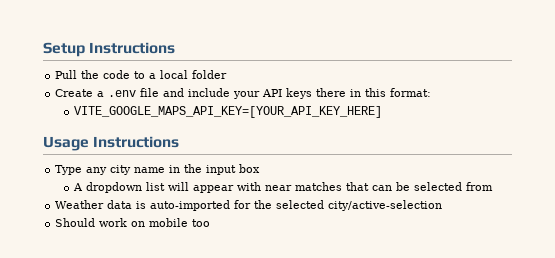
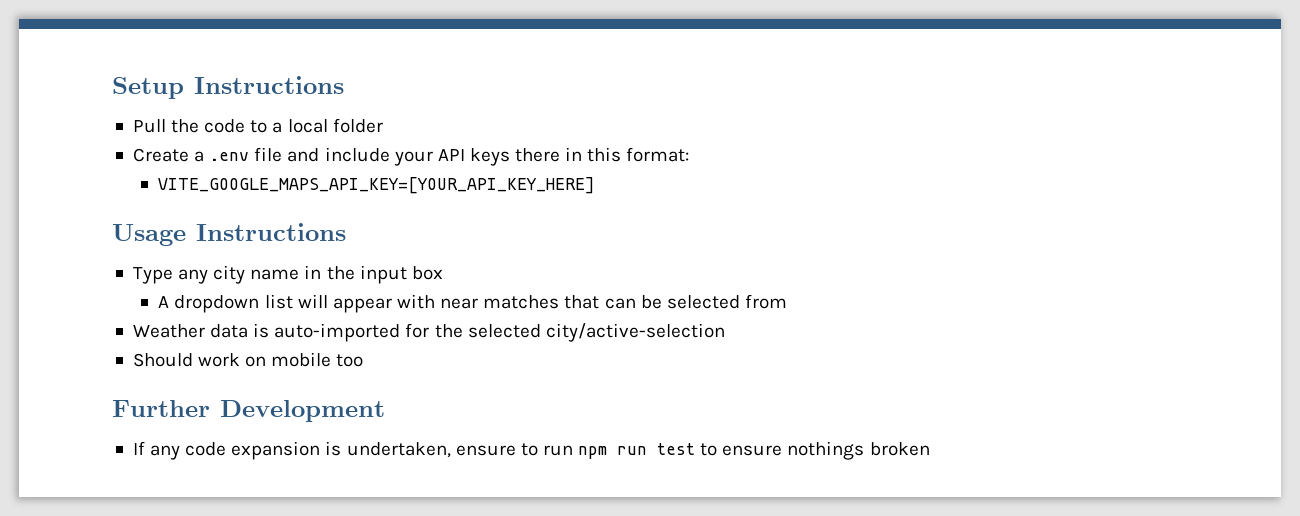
(211, 223) none -> [112,400,385,422] [132,441,930,460] // Further Development // If any code expansion is undertaken, ensure to run npm run test to ensure nothings broken

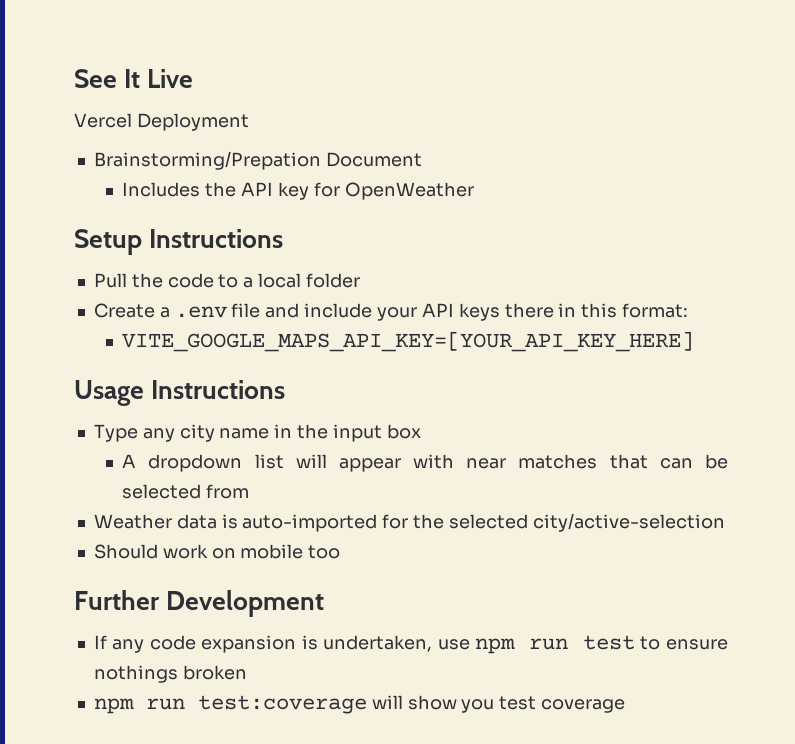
(112, 88) none -> [74,69,194,88] [74,113,249,131] [93,151,422,170] [122,182,474,200] See It Live // Vercel Deployment // Brainstorming/Prepation Document // Includes the API key for OpenWeather //
[455,443,573,456] ensure to run -> [437,639,470,650] use
(930, 449) none -> [93,695,626,714] // npm run test:coverage will show you test coverage

